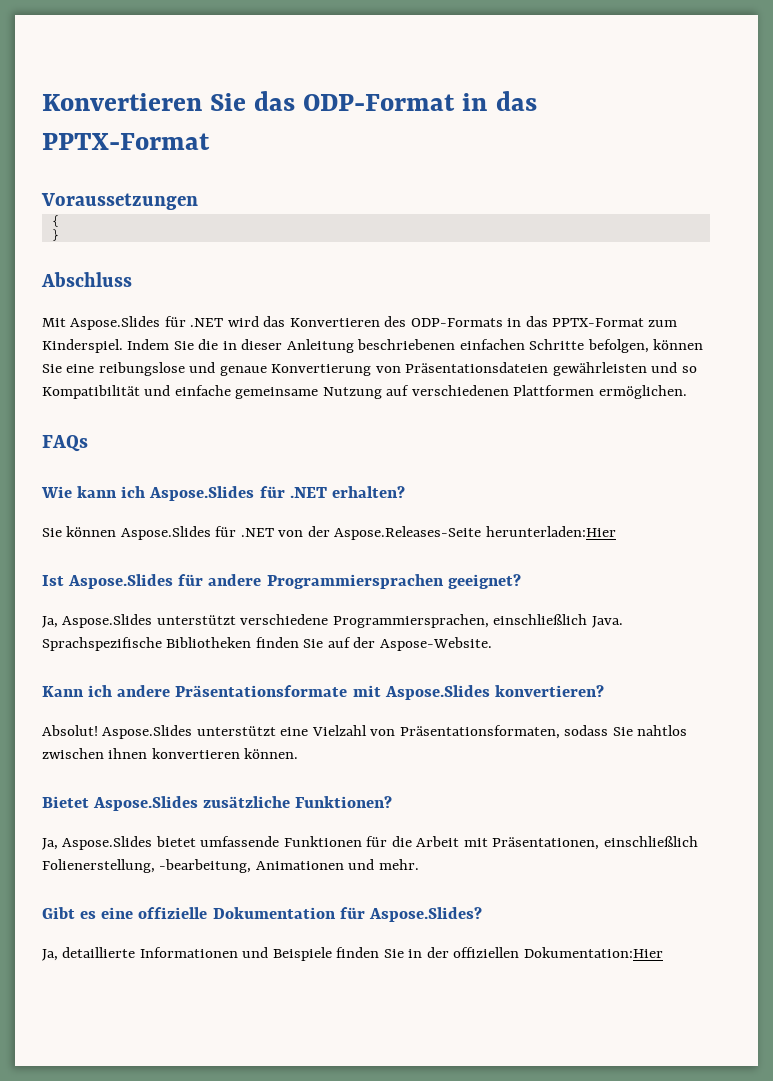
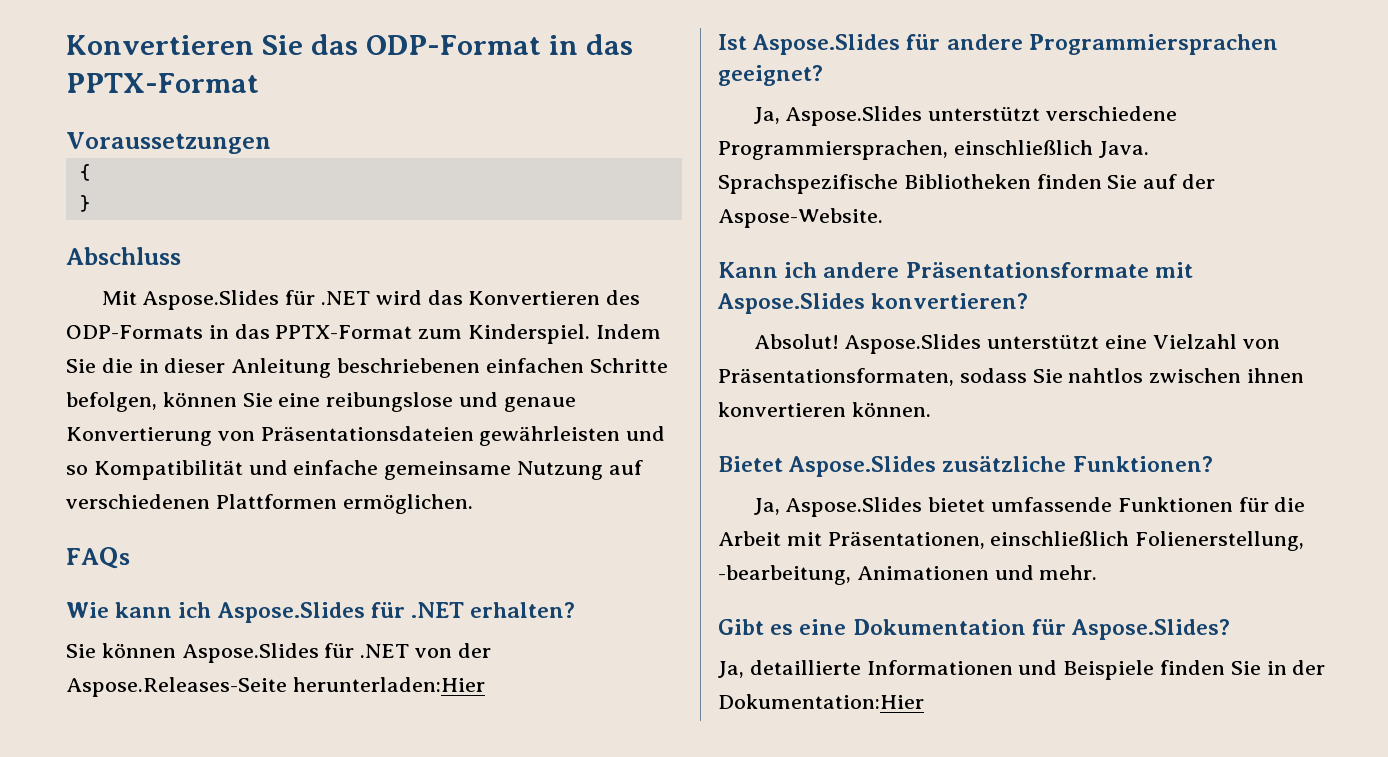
[138,907,208,919] offizielle -> (847, 627) none
[453,947,520,958] offiziellen -> (1326, 667) none

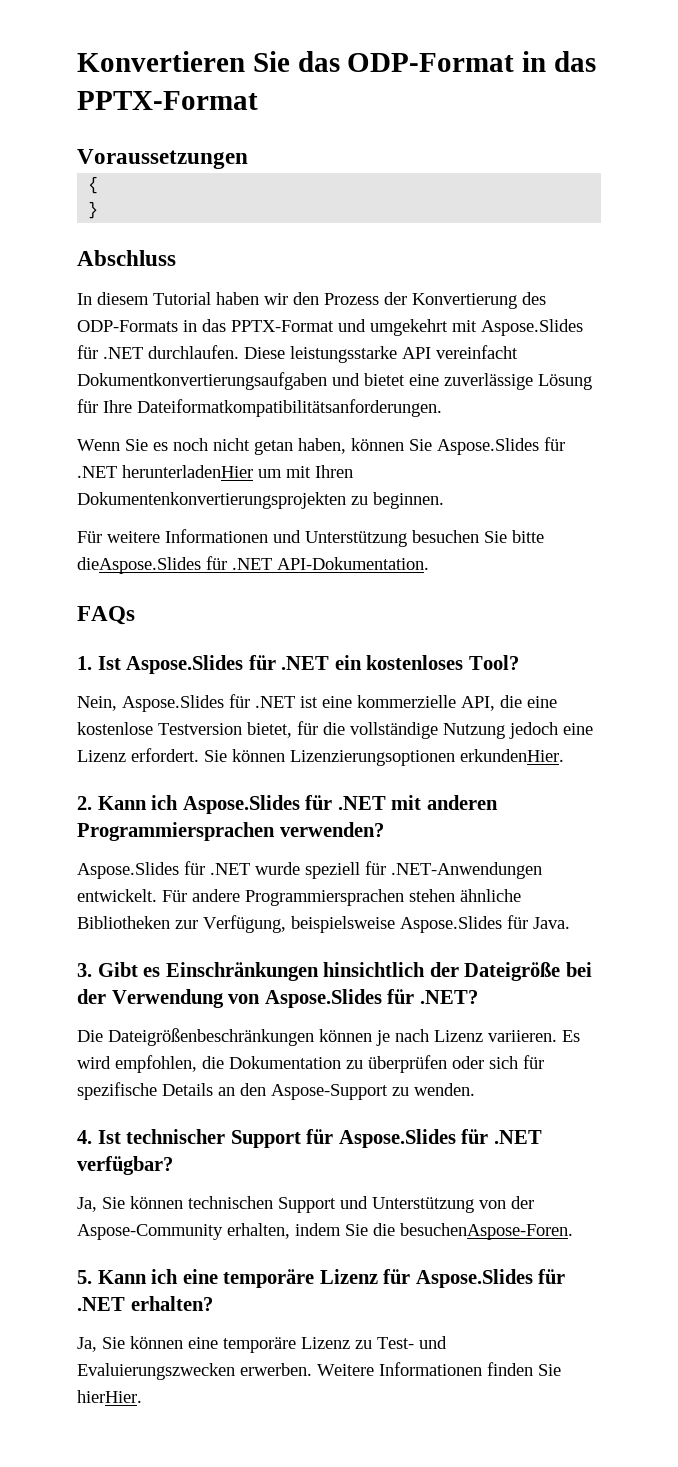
[101,290,601,310] Mit Aspose.Slides für .NET wird das Konvertieren -> [77,292,517,309] In diesem Tutorial haben wir den Prozess der Konvertierung
[418,324,661,344] [66,358,668,378] [66,392,576,412] [66,426,666,446] [66,460,643,480] [66,494,473,514] [66,547,130,569] [66,602,212,618] zum Kinderspiel. Indem Sie die in dieser Anleitung beschriebenen einfachen Schritte befolgen, können Sie eine reibungslose und genaue Konvertierung von Präsentationsdateien gewährleisten und so Kompatibilität und einfache gemeinsame Nutzung auf verschiedenen Plattformen ermöglichen. // FAQs // Wie kann ich -> [338,319,583,336] [77,345,518,363] [77,372,592,390] [77,399,442,417] [77,437,565,455] [77,465,353,478] [77,492,444,509] [77,529,544,547] [77,556,429,574] [77,606,135,625] [77,655,519,674] [77,694,557,712] [77,721,593,739] [77,748,564,766] [77,795,498,814] [77,822,384,841] [77,861,542,879] [77,889,521,906] [77,915,570,933] [77,962,592,981] [77,989,478,1008] [77,1028,580,1046] [77,1055,544,1073] [77,1082,475,1100] [77,1129,542,1148] [77,1156,173,1175] [77,1196,534,1213] [77,1223,573,1240] [77,1269,411,1288] und umgekehrt mit Aspose.Slides für .NET durchlaufen. Diese leistungsstarke API vereinfacht Dokumentkonvertierungsaufgaben und bietet eine zuverlässige Lösung für Ihre Dateiformatkompatibilitätsanforderungen. // Wenn Sie es noch nicht getan haben, können Sie Aspose.Slides für .NET herunterladenHier um mit Ihren Dokumentenkonvertierungsprojekten zu beginnen. // Für weitere Informationen und Unterstützung besuchen Sie bitte dieAspose.Slides für .NET API-Dokumentation. // FAQs // 1. Ist Aspose.Slides für .NET ein kostenloses Tool? // Nein, Aspose.Slides für .NET ist eine kommerzielle API, die eine kostenlose Testversion bietet, für die vollständige Nutzung jedoch eine Lizenz erfordert. Sie können Lizenzierungsoptionen erkundenHier. // 2. Kann ich Aspose.Slides für .NET mit anderen Programmiersprachen verwenden? // Aspose.Slides für .NET wurde speziell für .NET-Anwendungen entwickelt. Für andere Programmiersprachen stehen ähnliche Bibliotheken zur Verfügung, beispielsweise Aspose.Slides für Java. // 3. Gibt es Einschränkungen hinsichtlich der Dateigröße bei der Verwendung von Aspose.Slides für .NET? // Die Dateigrößenbeschränkungen können je nach Lizenz variieren. Es wird empfohlen, die Dokumentation zu überprüfen oder sich für spezifische Details an den Aspose-Support zu wenden. // 4. Ist technischer Support für Aspose.Slides für .NET verfügbar? // Ja, Sie können technischen Support und Unterstützung von der Aspose-Community erhalten, indem Sie die besuchenAspose-Foren. // 5. Kann ich eine temporäre Lizenz für
[66,643,491,663] [66,677,485,697] [718,34,1278,55] [718,65,823,86] [753,106,1177,126] [718,140,1149,160] [718,174,1216,194] [718,208,883,228] [718,262,1193,278] [717,293,1029,314] [753,334,1280,354] [718,368,1305,386] [718,402,931,417] [718,456,1213,477] [753,497,1306,517] [718,531,1305,551] [718,565,1098,585] [718,619,1231,640] [718,660,1326,680] [718,694,924,709] Sie können Aspose.Slides für .NET von der Aspose.Releases-Seite herunterladen:Hier // Ist Aspose.Slides für andere Programmiersprachen geeignet? // Ja, Aspose.Slides unterstützt verschiedene Programmiersprachen, einschließlich Java. Sprachspezifische Bibliotheken finden Sie auf der Aspose-Website. // Kann ich andere Präsentationsformate mit Aspose.Slides konvertieren? // Absolut! Aspose.Slides unterstützt eine Vielzahl von Präsentationsformaten, sodass Sie nahtlos zwischen ihnen konvertieren können. // Bietet Aspose.Slides zusätzliche Funktionen? // Ja, Aspose.Slides bietet umfassende Funktionen für die Arbeit mit Präsentationen, einschließlich Folienerstellung, -bearbeitung, Animationen und mehr. // Gibt es eine Dokumentation für Aspose.Slides? // Ja, detaillierte Informationen und Beispiele finden Sie in der Dokumentation:Hier -> [77,1336,447,1353] [77,1362,561,1380] [77,1390,142,1403] Ja, Sie können eine temporäre Lizenz zu Test- und Evaluierungszwecken erwerben. Weitere Informationen finden Sie hierHier.

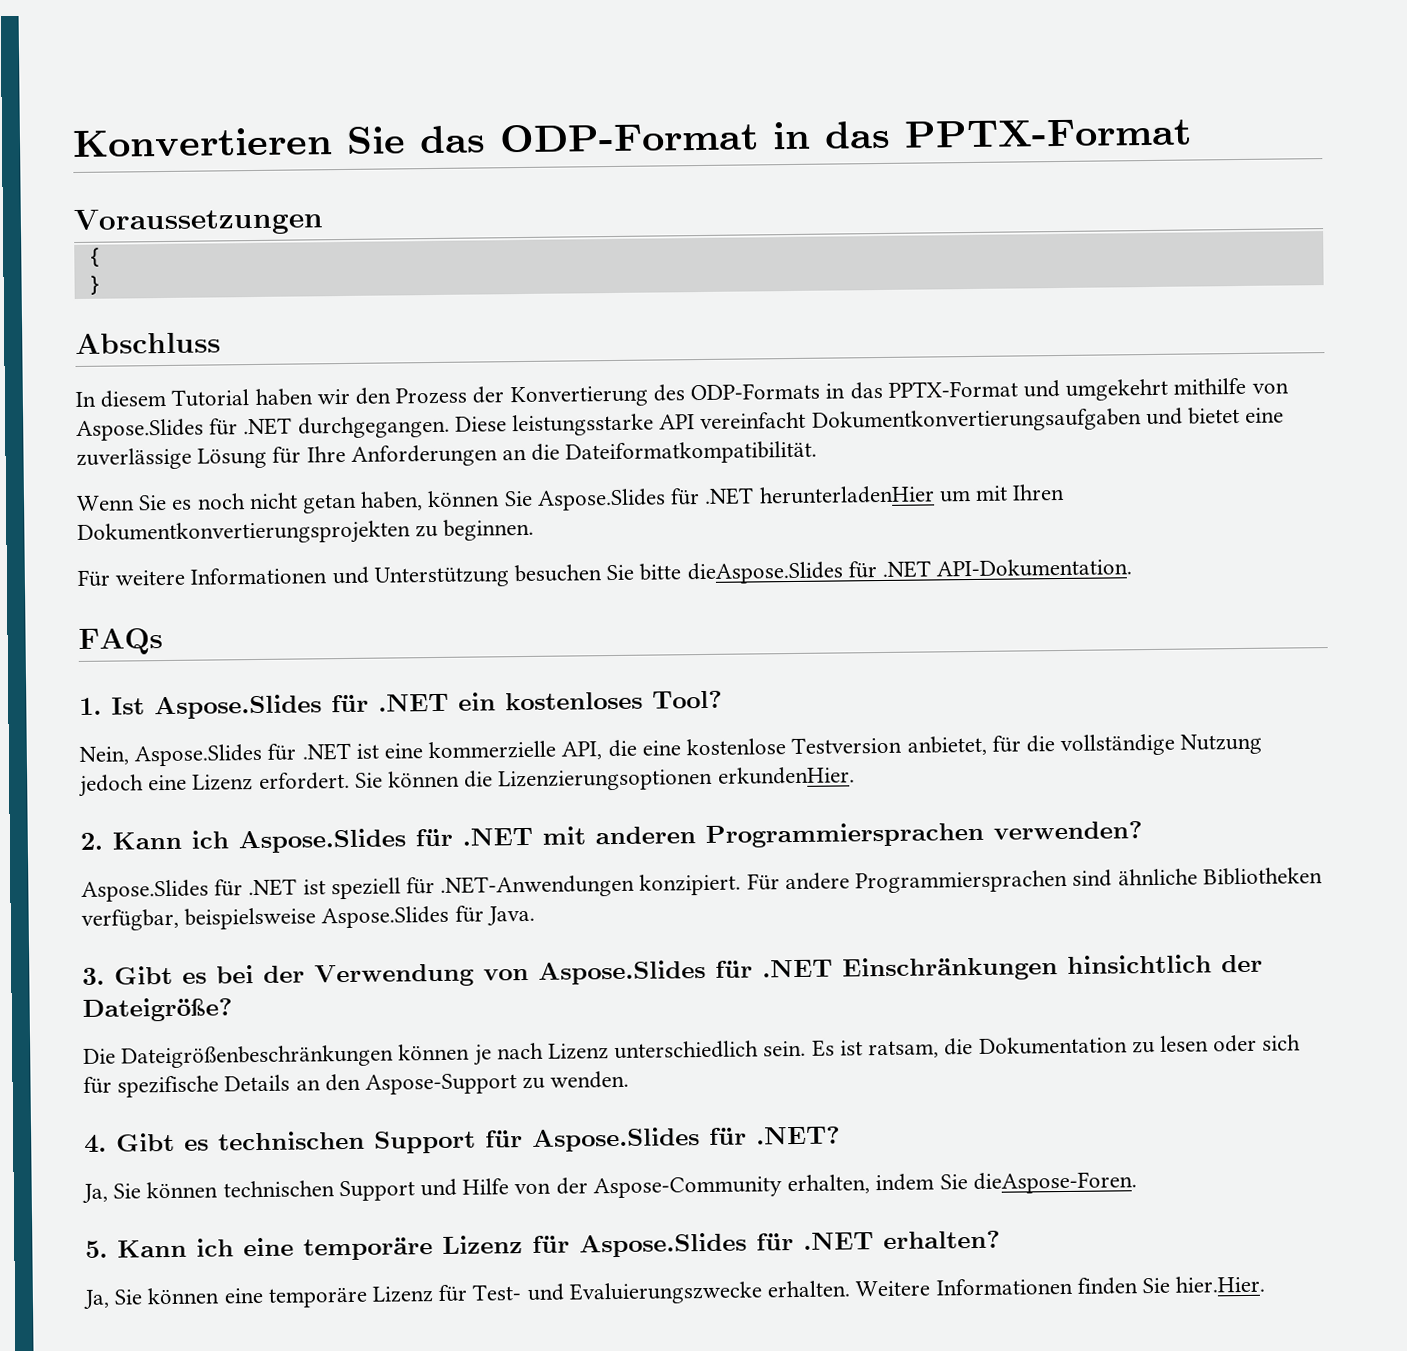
[452,319,583,336] [77,345,239,359] mit Aspose.Slides für .NET durchlaufen. -> [1173,377,1289,395] [76,415,450,441] mithilfe von Aspose.Slides für .NET durchgegangen.
[137,399,442,417] Dateiformatkompatibilitätsanforderungen. -> [350,440,818,467] Anforderungen an die Dateiformatkompatibilität.
[77,492,346,509] Dokumentenkonvertierungsprojekten -> [77,520,411,546] Dokumentkonvertierungsprojekten
[247,722,292,738] bietet, -> [906,735,987,756] anbietet,
(285, 755) none -> [464,770,494,788] die
[255,862,300,875] wurde -> [302,879,326,895] ist
[77,889,157,902] entwickelt. -> [639,873,742,896] konzipiert.
[409,889,455,902] stehen -> [1072,869,1113,887] sind
[175,915,286,933] zur Verfügung, -> [81,908,179,931] verfügbar,
[165,962,561,981] Einschränkungen hinsichtlich der Dateigröße -> (207, 978) none
[419,990,478,1004] .NET? -> [762,954,1263,982] [82,997,233,1022] .NET Einschränkungen hinsichtlich der Dateigröße?
[488,1030,580,1042] [77,1055,197,1073] variieren. Es wird empfohlen, -> [614,1039,940,1060] unterschiedlich sein. Es ist ratsam,
[368,1055,447,1073] überprüfen -> [1159,1035,1209,1052] lesen
[97,1129,226,1144] Ist technischer -> [116,1130,365,1152] Gibt es technischen
[493,1130,542,1144] [77,1156,173,1175] .NET verfügbar? -> [756,1126,841,1145] .NET?
[372,1197,474,1213] Unterstützung -> [462,1178,510,1195] Hilfe
[373,1223,573,1240] die besuchenAspose-Foren. -> [972,1171,1137,1195] dieAspose-Foren.
[355,1340,372,1349] zu -> [438,1284,468,1302] für
[77,1363,312,1380] Evaluierungszwecken erwerben. -> [568,1280,851,1305] Evaluierungszwecke erhalten.
[77,1390,142,1403] hierHier. -> [1175,1275,1266,1293] hier.Hier.

